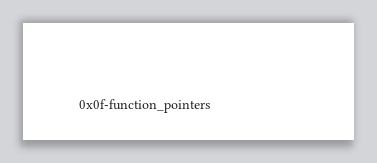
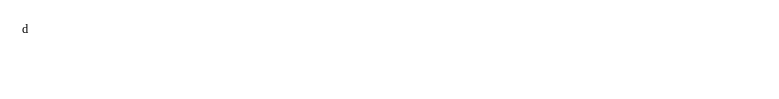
[79,99,210,113] 0x0f-function_pointers -> [22,24,29,33] d

